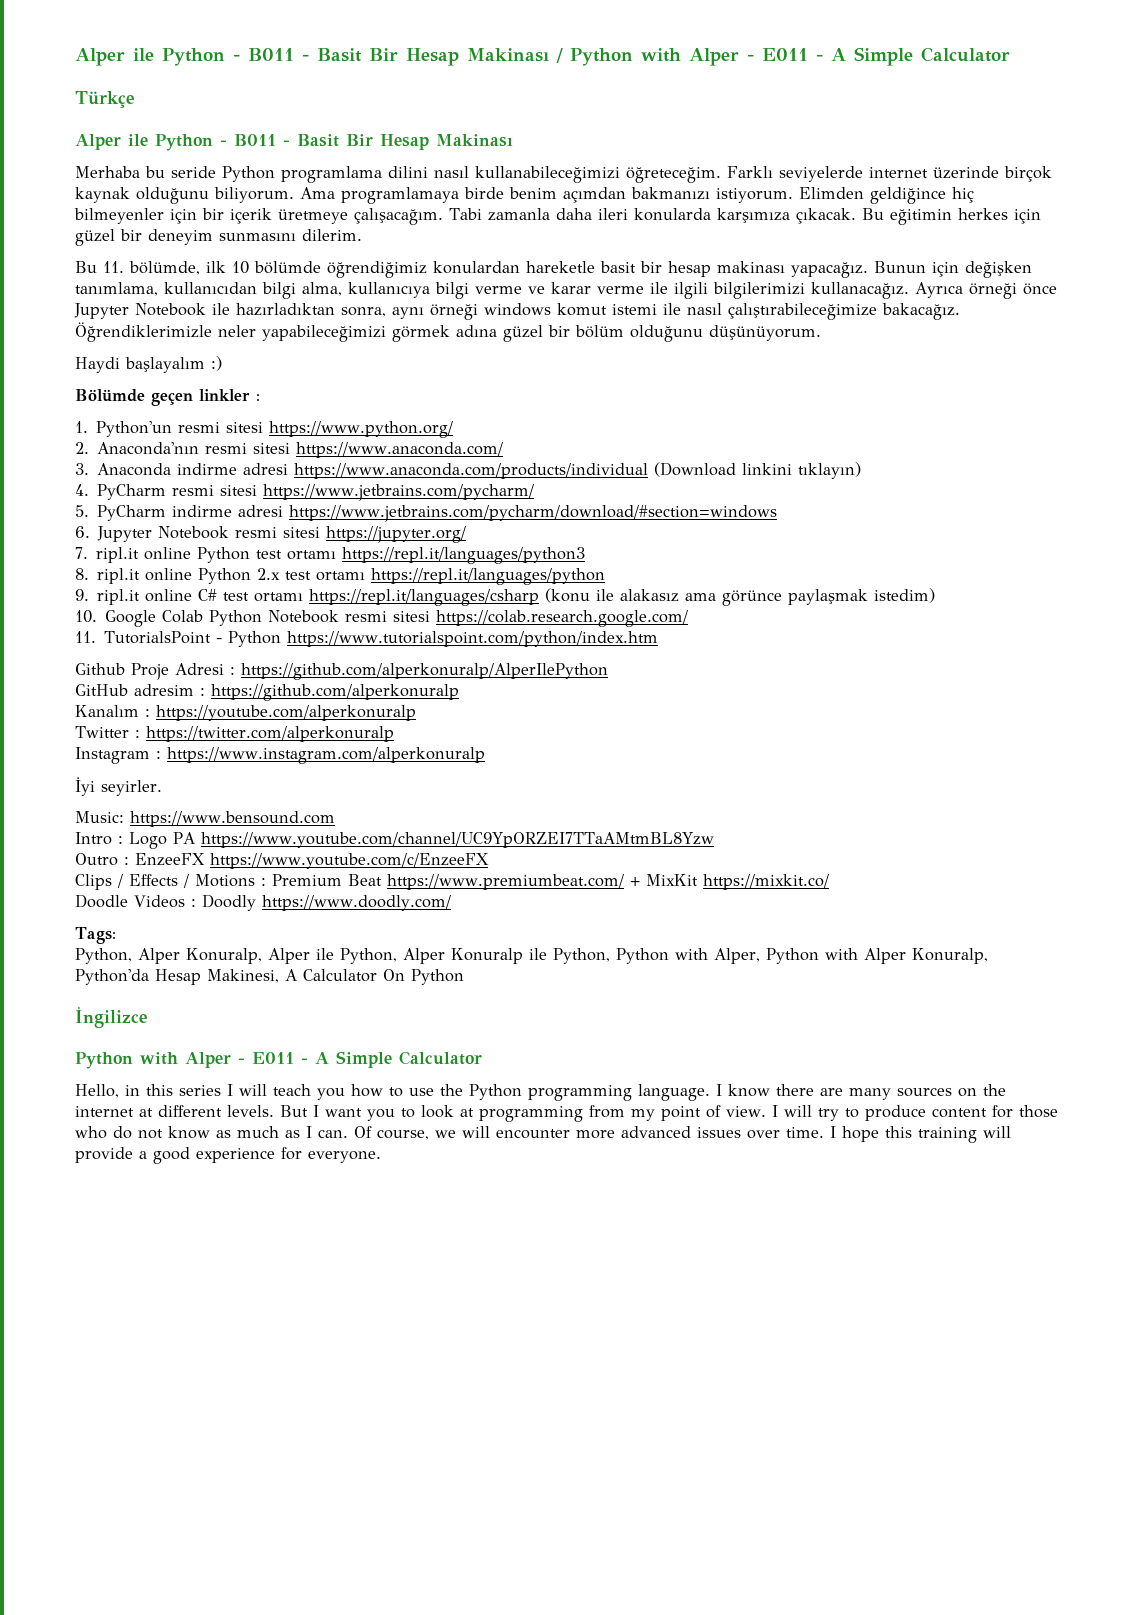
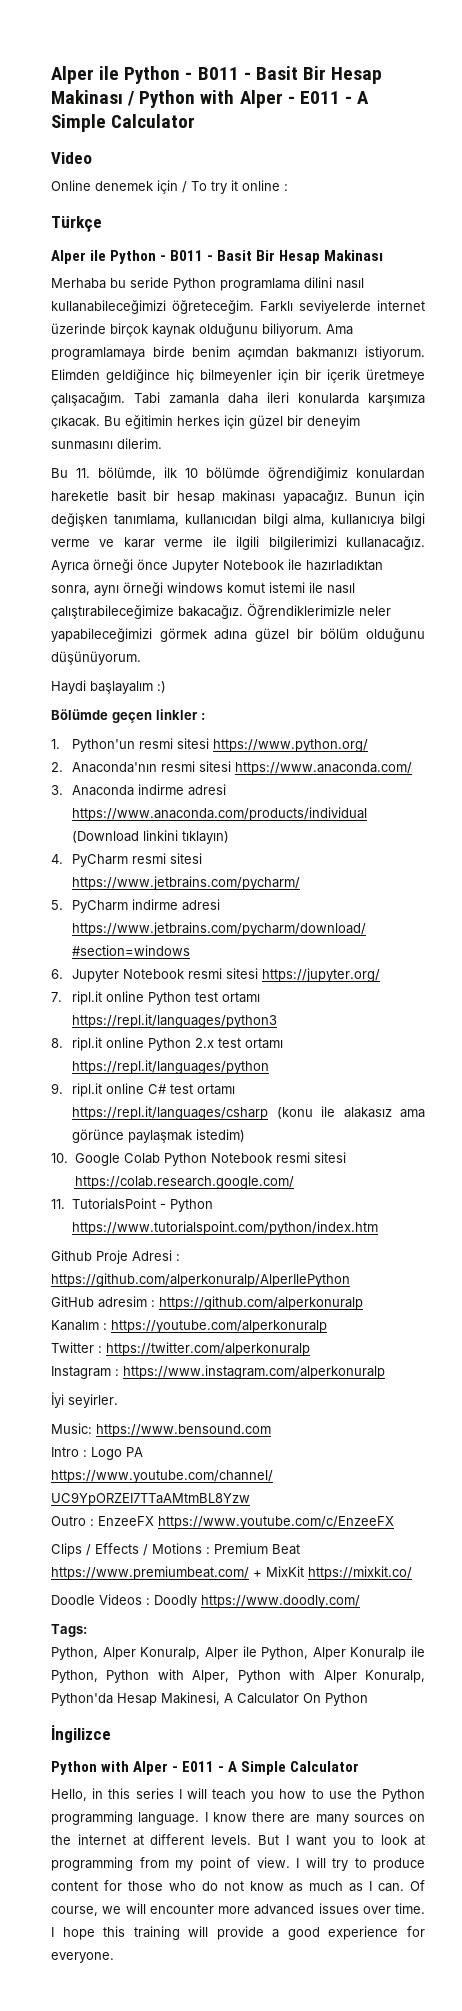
(1010, 54) none -> [51,152,92,164] [51,180,288,194] // Video // Online denemek için / To try it online :

